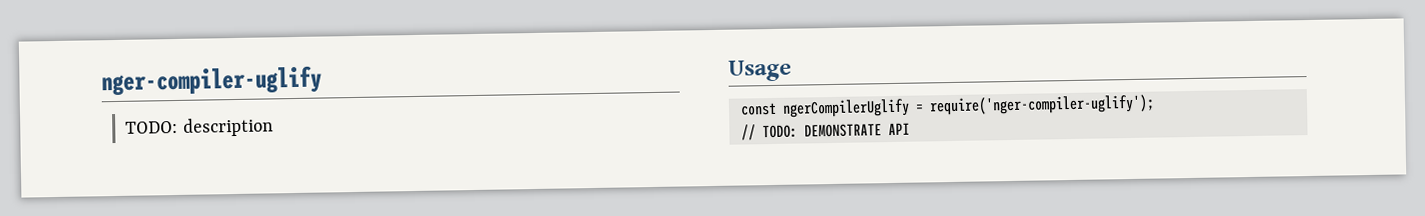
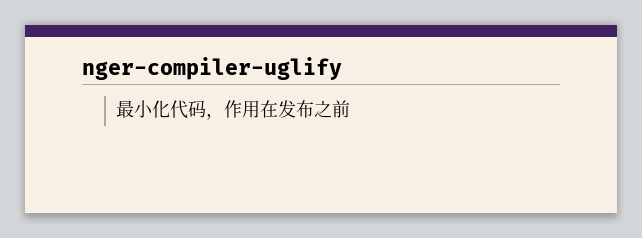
[125,117,274,137] [728,59,792,82] [739,94,1155,118] [740,122,910,141] TODO: description // Usage // const ngerCompilerUglify = require('nger-compiler-uglify'); // // TODO: DEMONSTRATE API -> [116,100,351,120] 最小化代码，作用在发布之前

